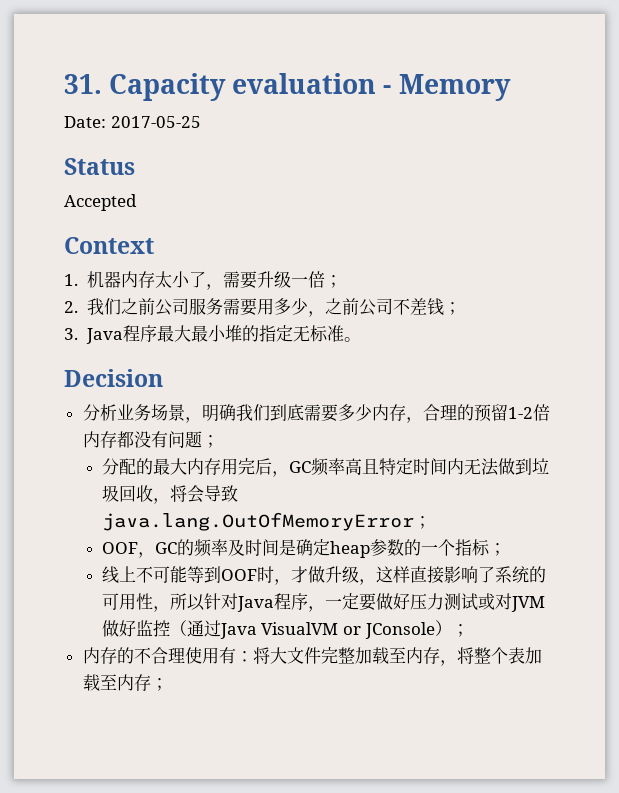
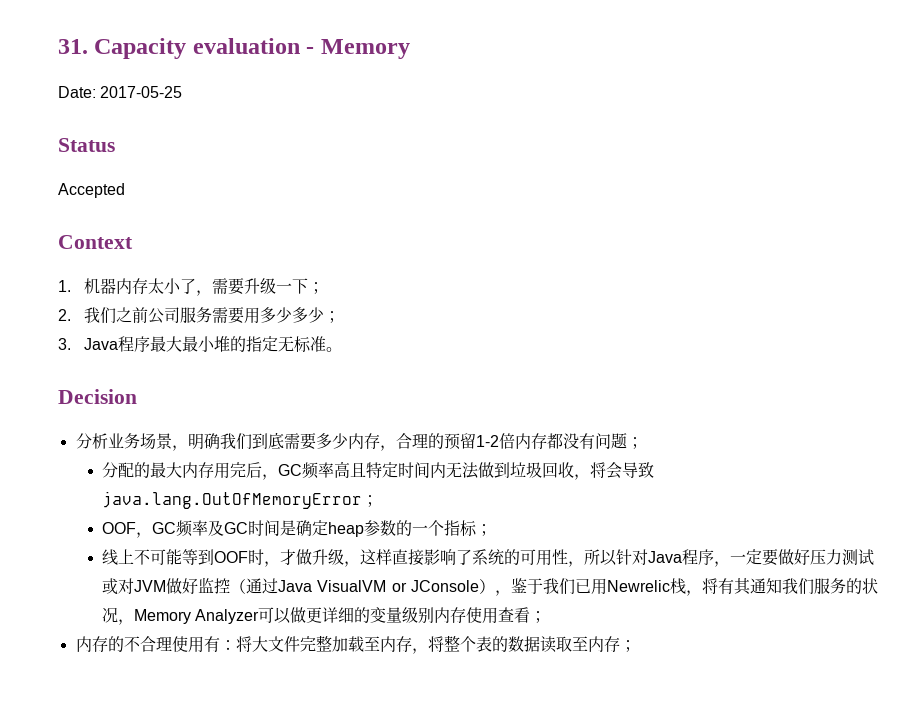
[307,271,325,288] 倍 -> [292,278,309,294] 下
[307,298,444,317] ，之前公司不差钱 -> [292,307,325,323] 多少
[176,539,245,557] 的频率及 -> [176,520,249,537] 频率及GC
(452, 628) none -> [494,578,878,596] [102,607,531,625] ，鉴于我们已用Newrelic栈，将有其通知我们服务的状况，Memory Analyzer可以做更详细的变量级别内存使用查看
[524,647,542,664] [82,674,100,691] 加载 -> [491,636,572,653] 的数据读取

